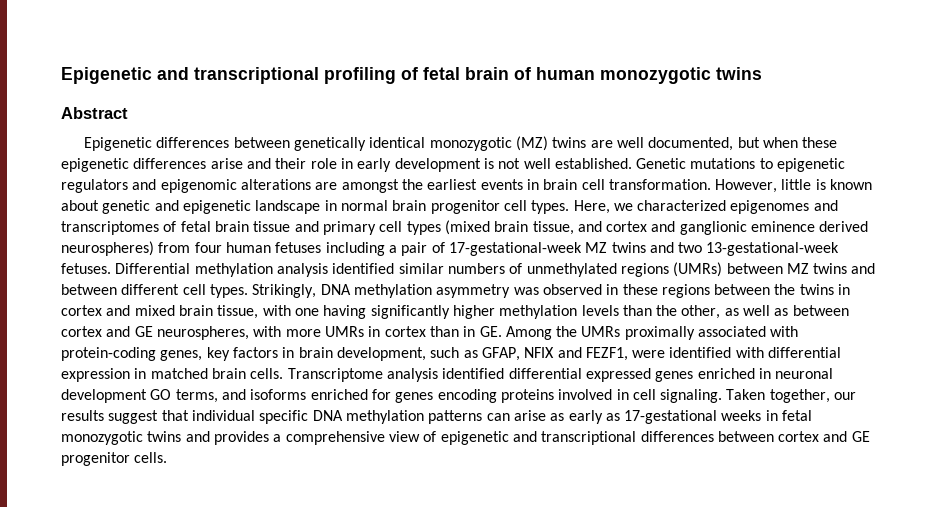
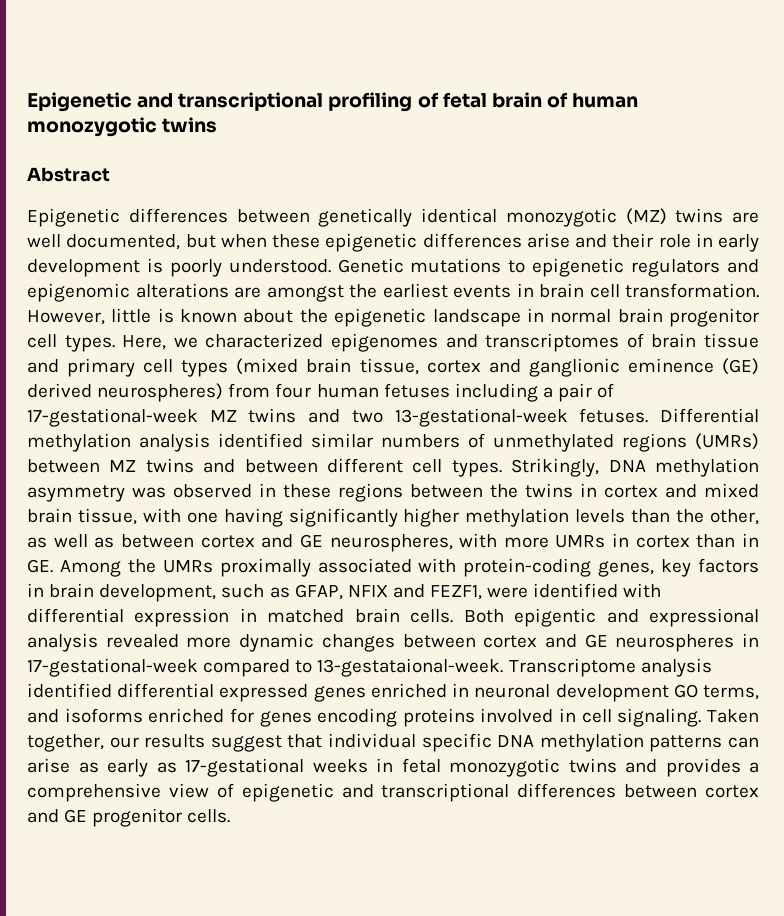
[498,158,632,169] not well established. -> [169,259,331,277] poorly understood.
[102,200,179,214] genetic and -> [299,309,328,323] the
[180,221,211,232] fetal -> (644, 340) none
[577,221,602,232] and -> (419, 366) none
(816, 226) none -> [722,358,760,375] (GE)
(284, 373) none -> [463,608,760,627] [27,633,760,652] [27,658,504,677] Both epigentic and expressional analysis revealed more dynamic changes between cortex and GE neurospheres in 17-gestational-week compared to 13-gestataional-week.

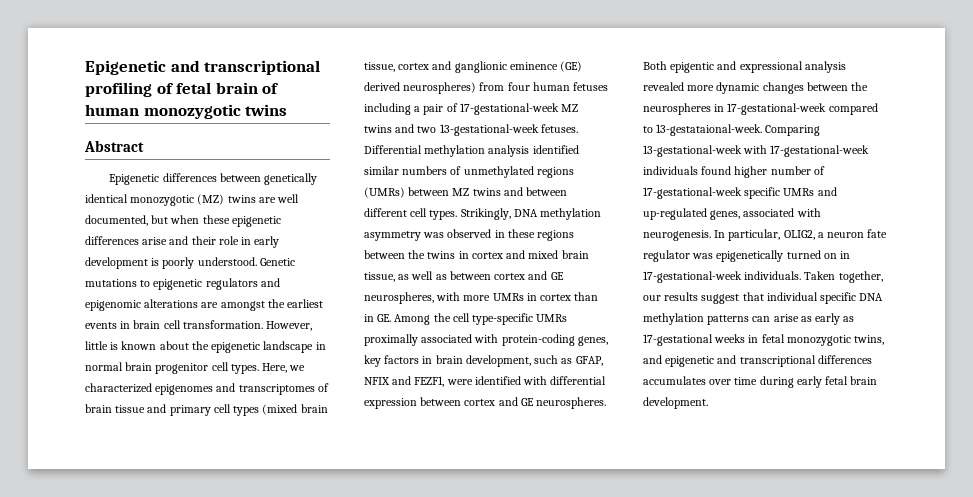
[142,508,759,527] with one having significantly higher methylation levels than the other, -> (395, 277) none
(156, 566) none -> [452,313,534,325] cell type-specific
[239,608,454,623] in matched brain cells. -> [420,397,607,409] between cortex and GE neurospheres.
[483,634,608,648] cortex and GE -> [851,82,869,91] the
[508,658,712,677] [27,683,759,702] [27,708,702,727] Transcriptome analysis identified differential expressed genes enriched in neuronal development GO terms, and isoforms enriched for genes encoding proteins involved in cell signaling. -> [765,125,821,136] [643,145,870,157] [643,166,825,178] [643,187,837,199] [643,208,821,220] [643,229,888,241] [643,250,851,262] [643,271,802,283] Comparing 13-gestational-week with 17-gestational-week individuals found higher number of 17-gestational-week specific UMRs and up-regulated genes, associated with neurogenesis. In particular, OLIG2, a neuron fate regulator was epigenetically turned on in 17-gestational-week individuals.
[568,758,759,777] [27,783,759,802] [27,808,231,827] twins and provides a comprehensive view of epigenetic and transcriptional differences between cortex and GE progenitor cells. -> [854,335,885,345] [643,355,872,367] [643,376,878,388] [643,397,708,409] twins, and epigenetic and transcriptional differences accumulates over time during early fetal brain development.

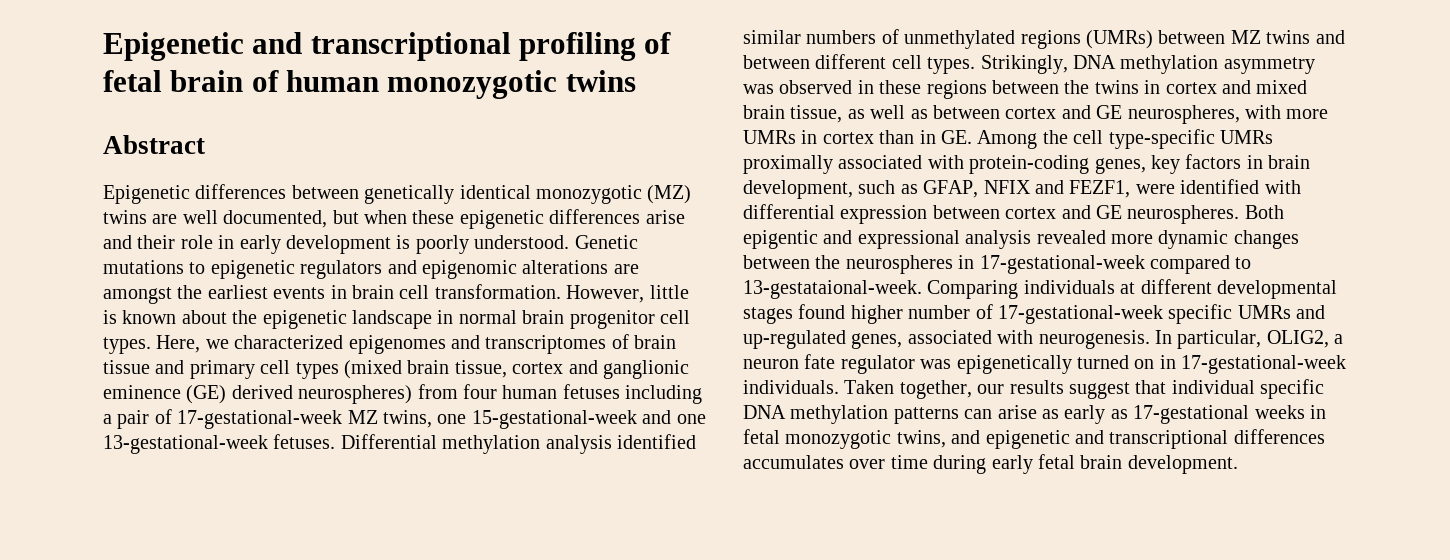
[364,124,437,133] twins and two -> [383,410,706,429] twins, one 15-gestational-week and one
[643,145,870,157] [643,166,698,175] 13-gestational-week with 17-gestational-week individuals -> [1023,279,1337,299] [743,307,793,324] individuals at different developmental stages

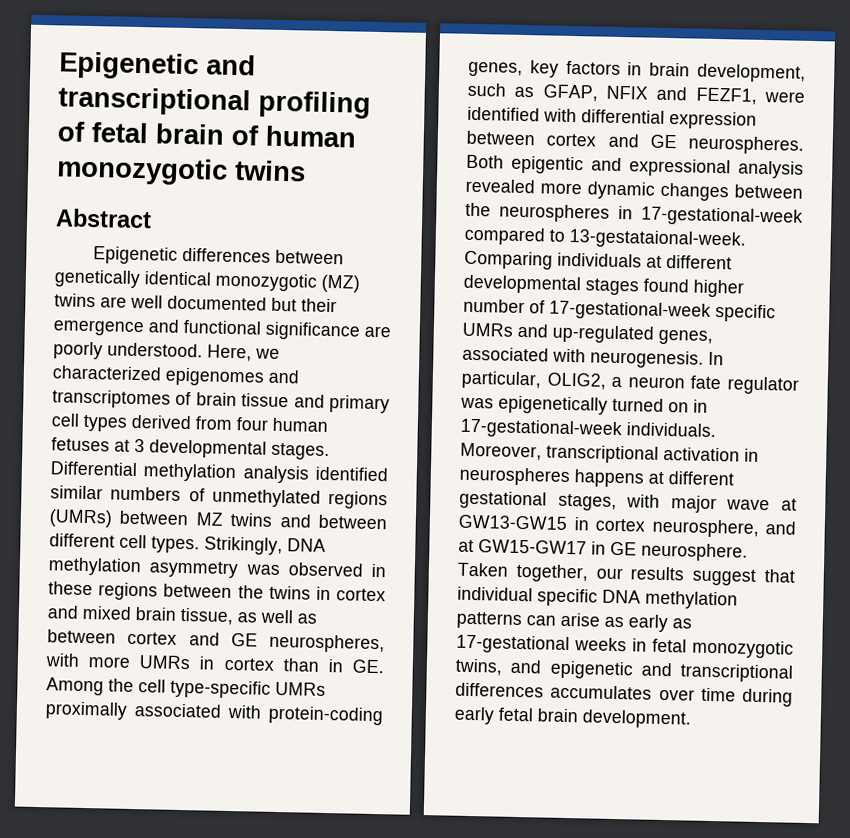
[223,209,685,229] [103,235,638,254] [103,260,639,279] [103,284,689,304] [103,310,690,329] [103,337,151,354] documented, but when these epigenetic differences arise and their role in early development is poorly understood. Genetic mutations to epigenetic regulators and epigenomic alterations are amongst the earliest events in brain cell transformation. However, little is known about the epigenetic landscape in normal brain progenitor cell types. -> [167,295,337,313] [53,319,391,341] [53,341,203,360] documented but their emergence and functional significance are poorly understood.
[344,360,689,379] [103,384,703,404] [103,409,706,429] [103,434,336,454] (mixed brain tissue, cortex and ganglionic eminence (GE) derived neurospheres) from four human fetuses including a pair of 17-gestational-week MZ twins, one 15-gestational-week and one 13-gestational-week fetuses. -> [131,414,328,432] [51,437,330,461] derived from four human fetuses at 3 developmental stages.
(839, 387) none -> [460,442,759,464] [459,466,734,488] [459,490,797,514] [458,514,796,538] [458,539,748,562] Moreover, transcriptional activation in neurospheres happens at different gestational stages, with major wave at GW13-GW15 in cortex neurosphere, and at GW15-GW17 in GE neurosphere.

